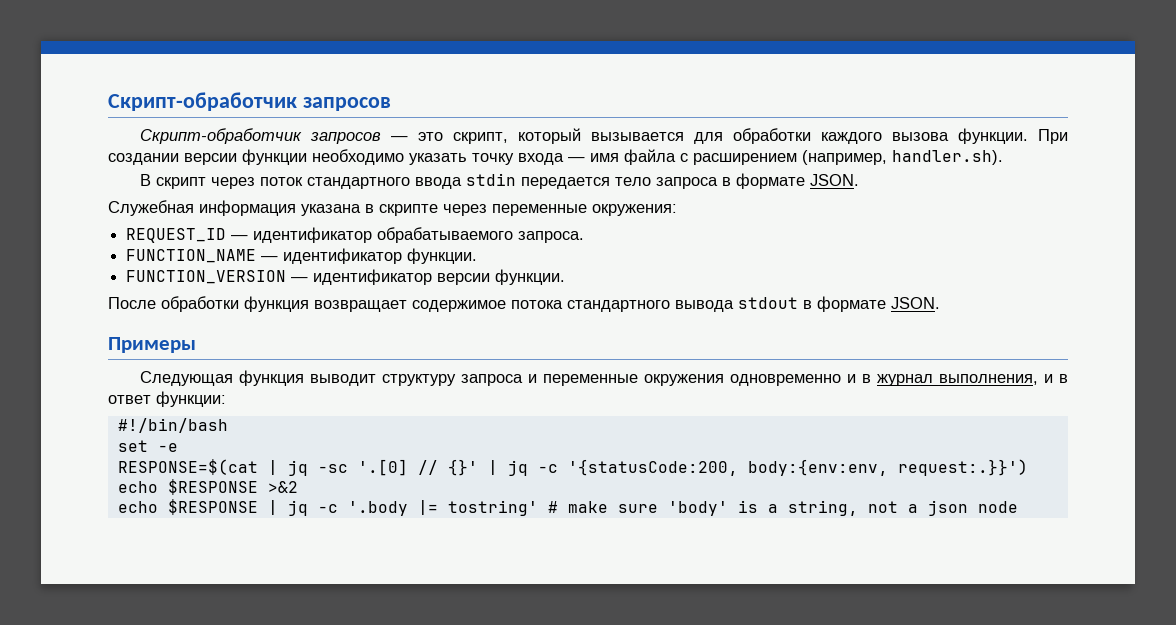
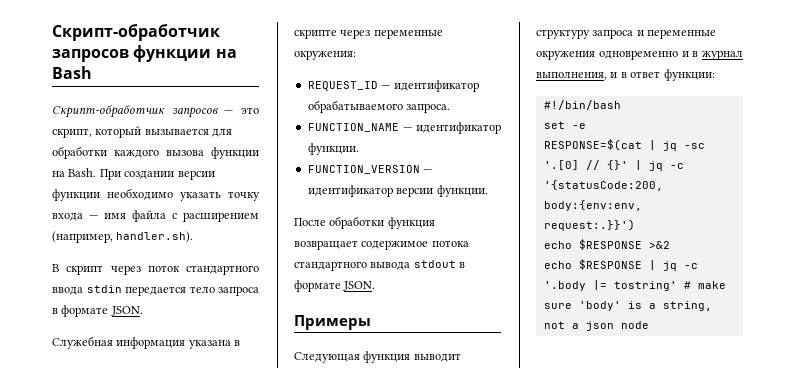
[108,92,391,111] Скрипт-обработчик запросов -> [52,24,220,41] [52,45,237,62] [52,66,92,79] Скрипт-обработчик запросов функции на Bash
[958,128,1029,144] функции. -> [211,147,259,159] [52,168,97,177] функции на Bash.

